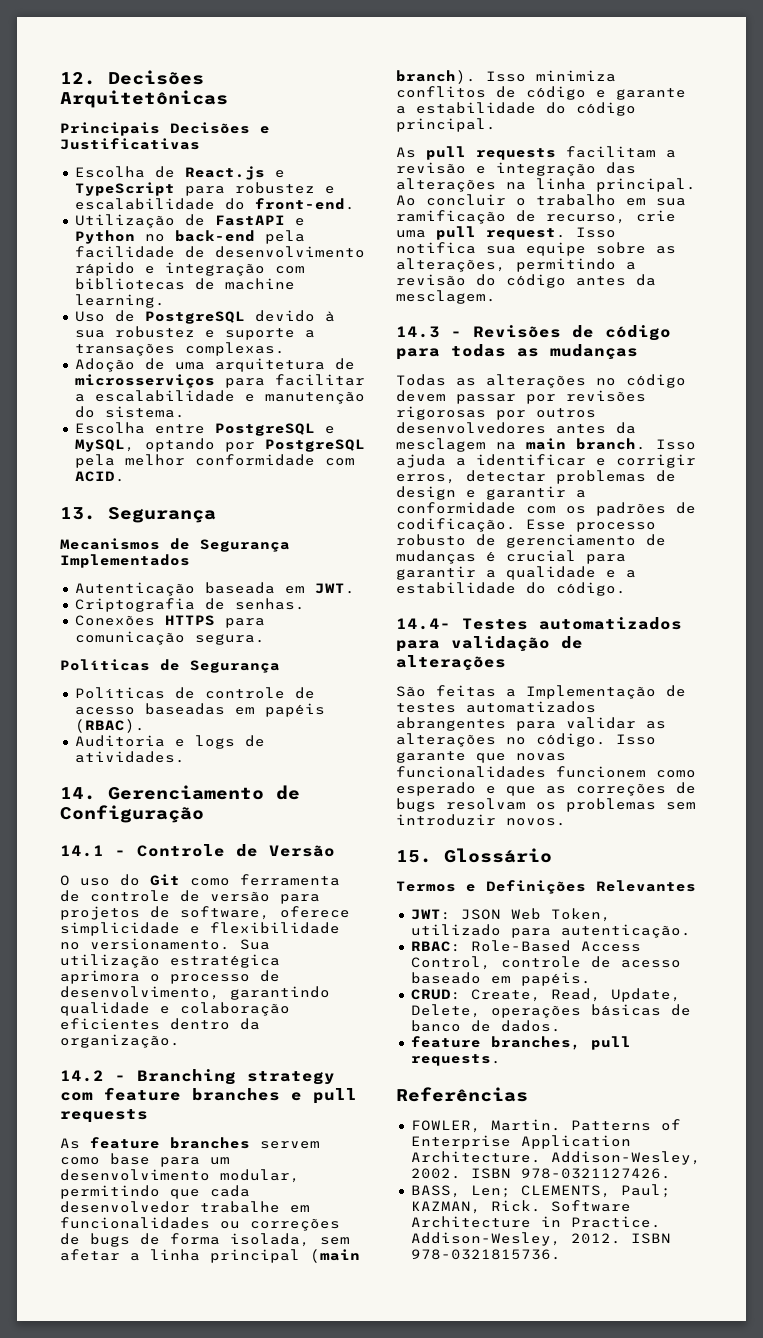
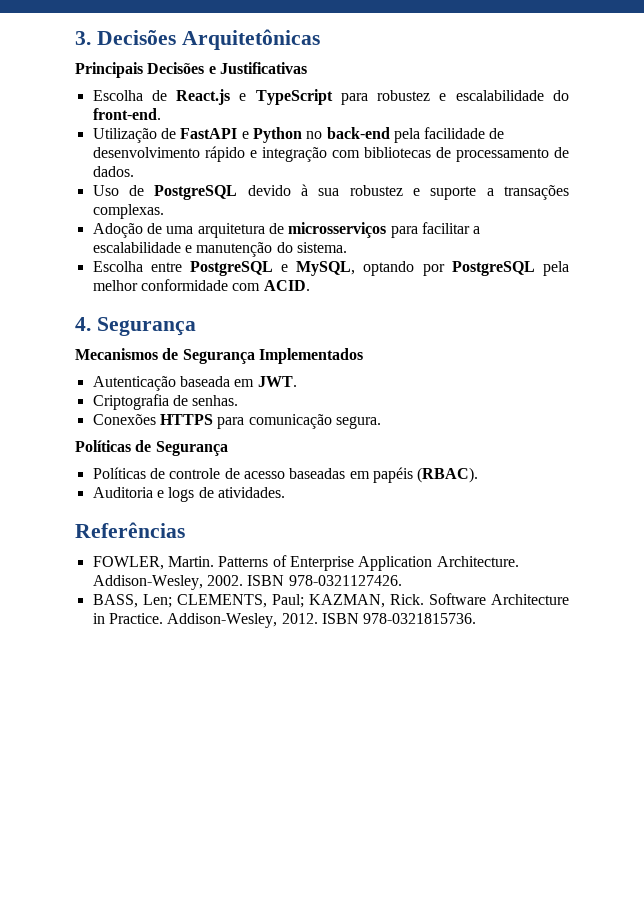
[60,72,96,85] 12. -> [75,31,91,45] 3.
[224,278,295,290] [74,294,165,308] machine learning. -> [455,147,569,162] [92,166,134,177] processamento de dados.
[60,507,96,520] 13. -> [75,317,91,331] 4.
[60,785,300,800] [60,805,204,823] [60,844,335,857] [60,874,340,886] [60,890,320,904] [60,906,350,920] [60,922,340,936] [60,938,270,950] [60,954,280,968] [60,970,280,984] [60,986,330,1000] [60,1002,290,1016] [60,1018,260,1030] [60,1034,180,1048] [60,1069,335,1085] [60,1087,357,1104] [60,1109,148,1123] [60,1137,320,1149] [60,1153,230,1167] [60,1169,300,1183] [60,1185,250,1199] [60,1201,310,1213] [60,1217,340,1231] [60,1233,350,1247] [60,1249,360,1263] [396,70,616,84] [396,86,686,100] [396,102,636,116] [396,118,496,132] [396,146,676,160] [396,162,636,176] [396,178,696,192] [396,194,686,206] [396,210,676,224] [396,226,616,240] [396,242,676,256] [396,258,636,272] [396,274,656,288] [396,290,496,304] [396,325,671,341] [396,344,638,360] [396,374,686,388] [396,390,646,404] [396,406,596,420] [396,422,636,434] [396,438,696,452] [396,454,696,468] [396,470,676,484] [396,486,586,500] [396,502,696,516] [396,518,656,532] [396,534,666,548] [396,550,626,564] [396,566,636,580] [396,582,626,596] [396,617,682,630] [396,636,583,652] [396,655,506,670] [396,685,686,699] [396,701,596,713] [396,717,666,731] [396,733,656,747] [396,751,566,763] [396,766,696,778] [396,782,696,796] [396,798,696,812] [396,814,566,826] [396,848,552,863] [396,880,696,894] [410,908,611,922] [410,924,691,938] [410,940,641,952] [410,956,681,970] [410,972,591,986] [410,988,681,1002] [410,1004,691,1018] [410,1020,561,1032] [410,1036,631,1050] [410,1054,501,1066] // 14. Gerenciamento de Configuração // 14.1 - Controle de Versão // O uso do Git como ferramenta de controle de versão para projetos de software, oferece simplicidade e flexibilidade no versionamento. Sua utilização estratégica aprimora o processo de desenvolvimento, garantindo qualidade e colaboração eficientes dentro da organização. // 14.2 - Branching strategy com feature branches e pull requests // As feature branches servem como base para um desenvolvimento modular, permitindo que cada desenvolvedor trabalhe em funcionalidades ou correções de bugs de forma isolada, sem afetar a linha principal (main branch). Isso minimiza conflitos de código e garante a estabilidade do código principal. // As pull requests facilitam a revisão e integração das alterações na linha principal. Ao concluir o trabalho em sua ramificação de recurso, crie uma pull request. Isso notifica sua equipe sobre as alterações, permitindo a revisão do código antes da mesclagem. // 14.3 - Revisões de código para todas as mudanças // Todas as alterações no código devem passar por revisões rigorosas por outros desenvolvedores antes da mesclagem na main branch. Isso ajuda a identificar e corrigir erros, detectar problemas de design e garantir a conformidade com os padrões de codificação. Esse processo robusto de gerenciamento de mudanças é crucial para garantir a qualidade e a estabilidade do código. // 14.4- Testes automatizados para validação de alterações // São feitas a Implementação de testes automatizados abrangentes para validar as alterações no código. Isso garante que novas funcionalidades funcionem como esperado e que as correções de bugs resolvam os problemas sem introduzir novos. // 15. Glossário // Termos e Definições Relevantes // JWT: JSON Web Token, utilizado para autenticação. // RBAC: Role-Based Access Control, controle de acesso baseado em papéis. // CRUD: Create, Read, Update, Delete, operações básicas de banco de dados. // feature branches, pull requests. -> (285, 492) none

